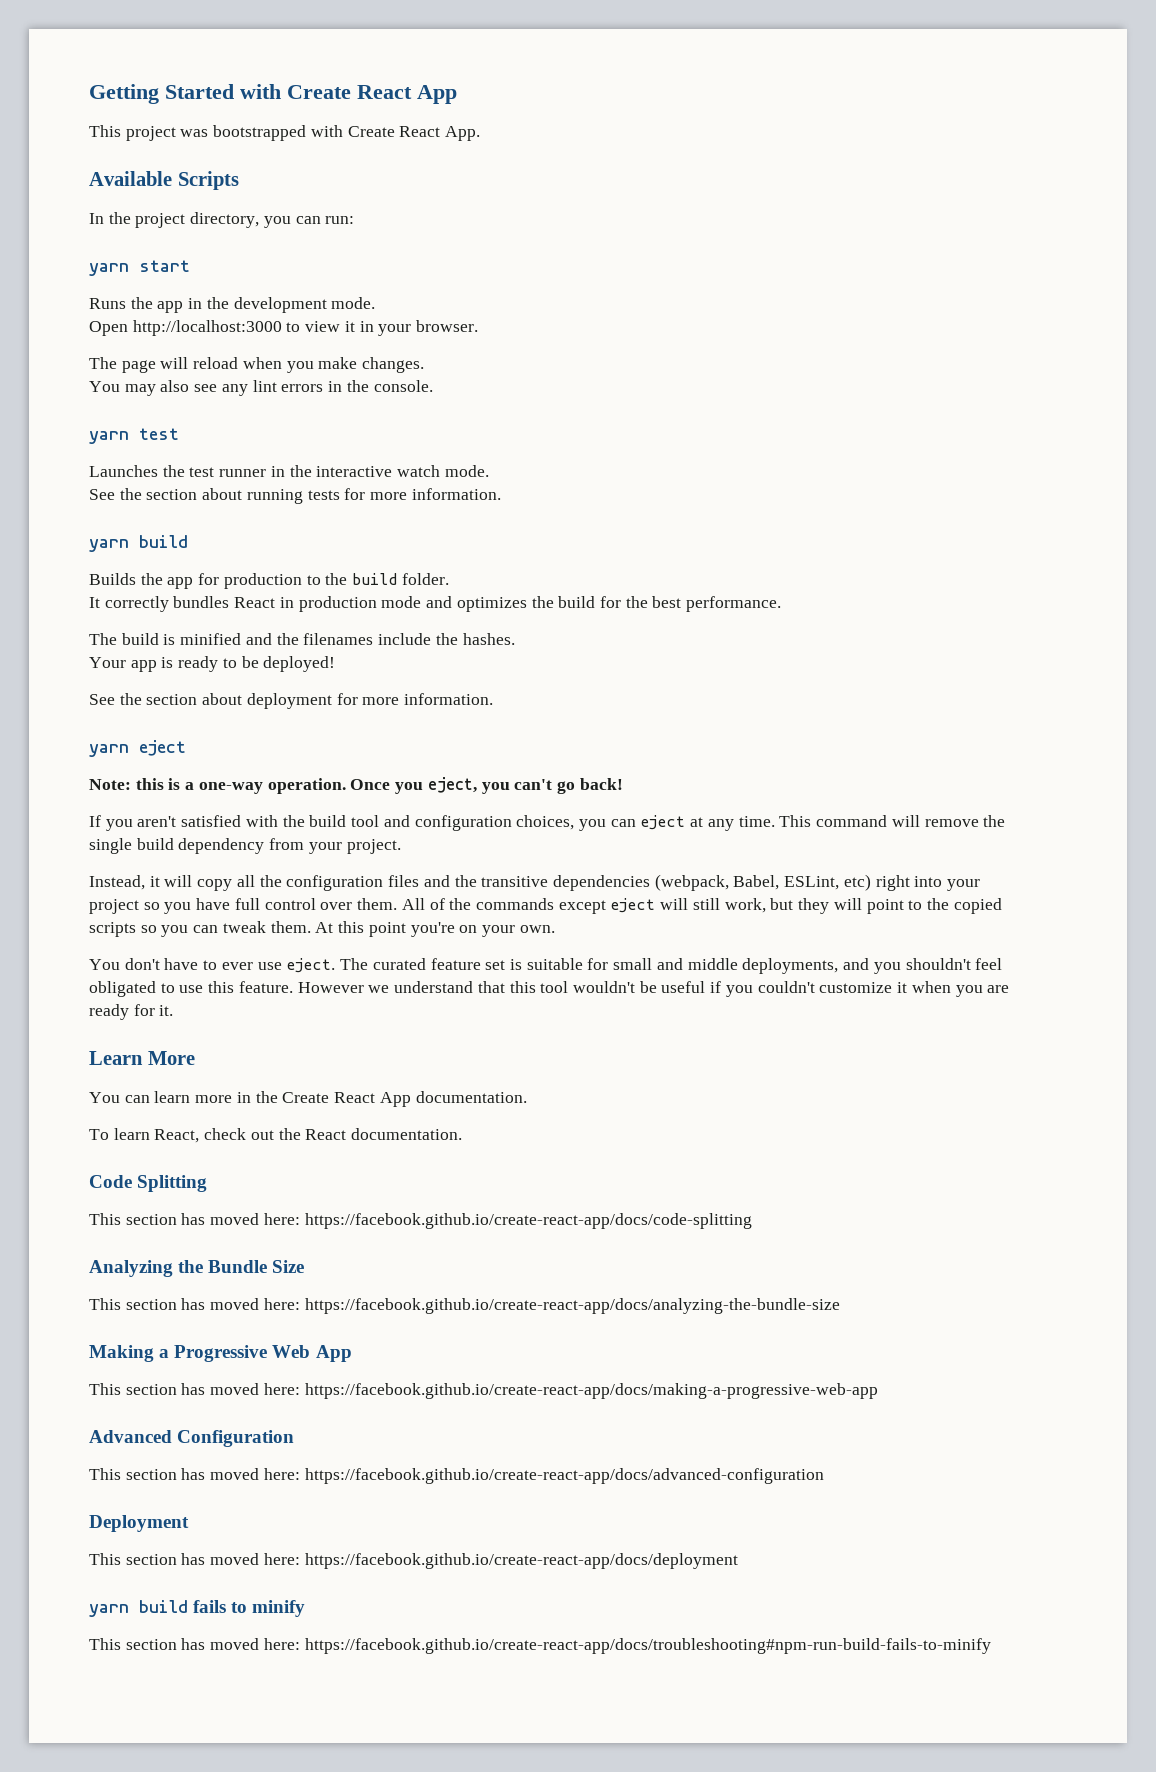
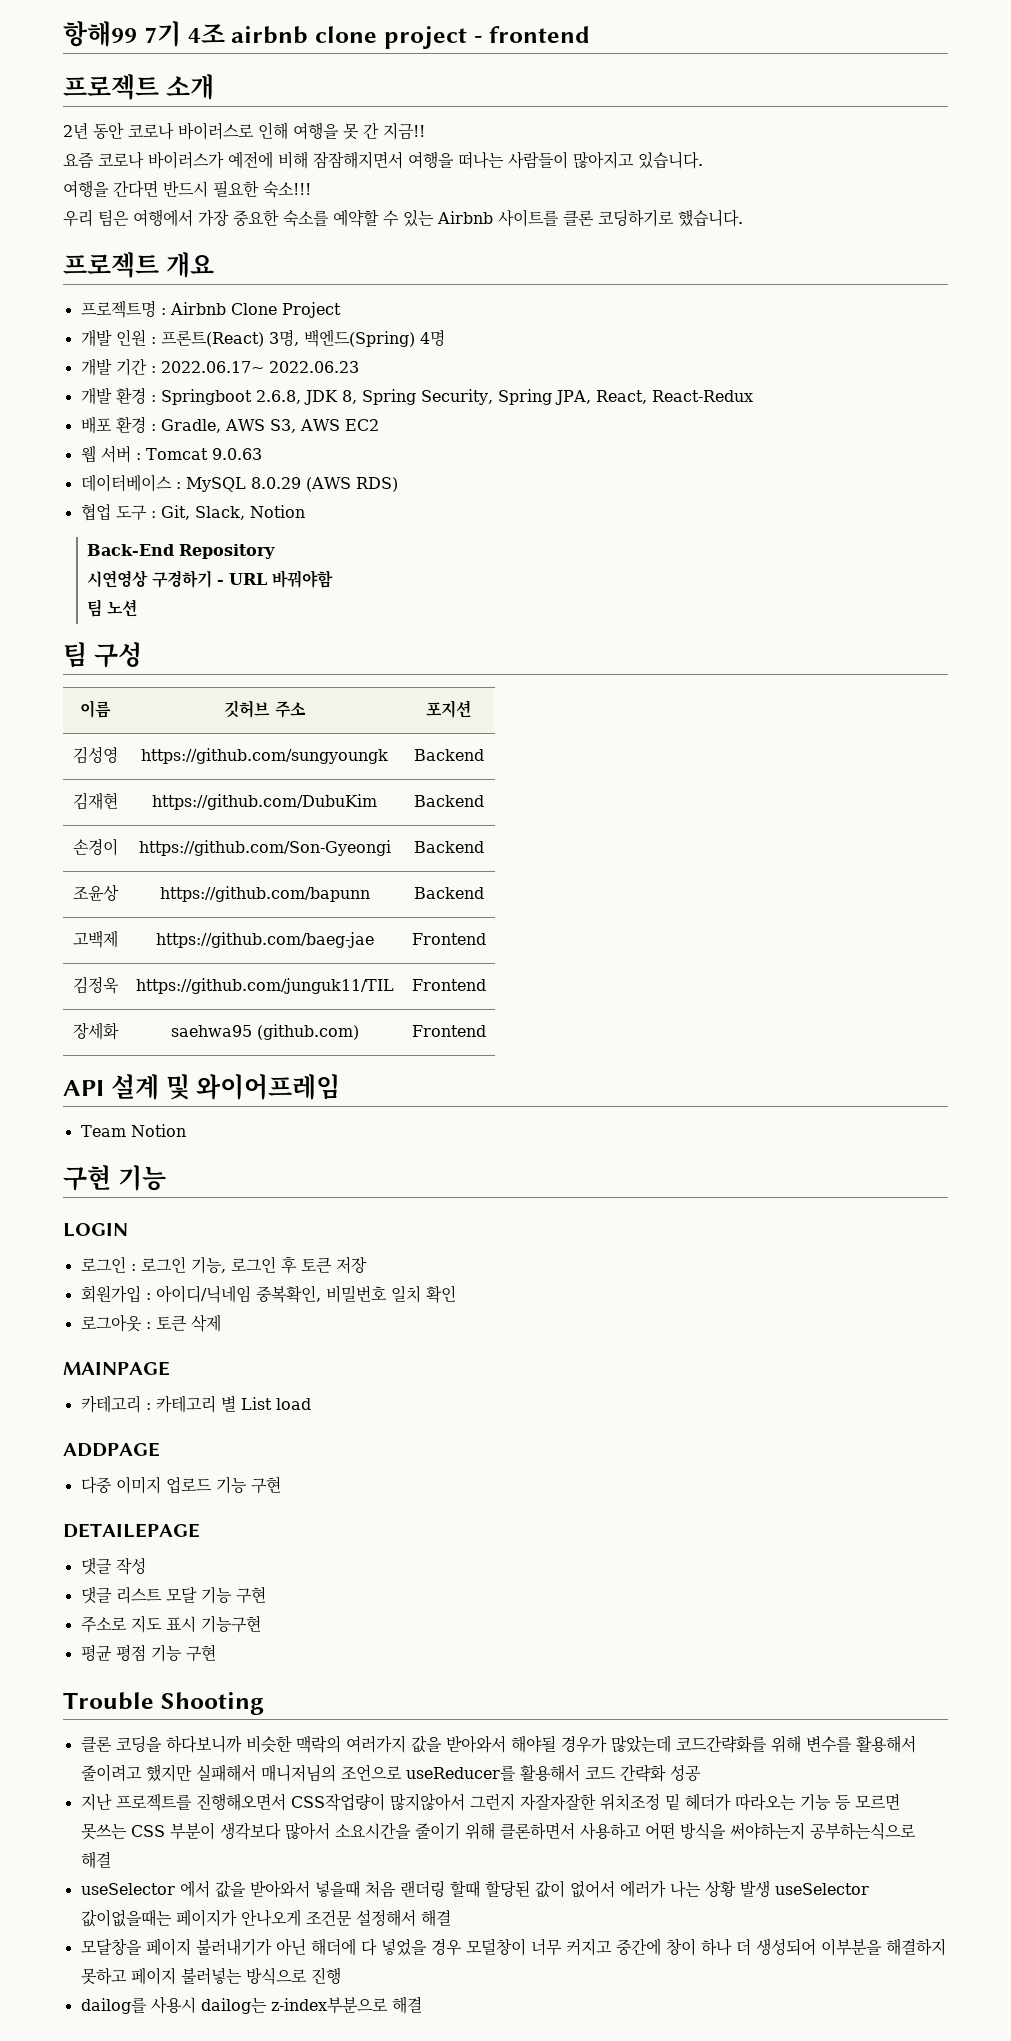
[89,84,457,104] [89,125,481,141] [89,171,239,190] [89,212,355,228] [89,260,190,276] [89,297,376,313] [89,320,479,336] [89,357,425,373] [89,380,433,396] [89,428,179,444] [89,465,489,477] [89,488,501,504] [89,535,188,552] [89,573,449,589] [89,596,782,612] [89,633,515,645] [89,656,336,672] [89,693,494,709] [89,740,186,757] [89,777,623,794] [89,815,1006,831] [89,838,401,854] [89,874,981,891] [89,898,1002,914] [89,921,555,937] [89,958,1003,974] [89,981,1010,997] [89,1004,174,1020] [89,1051,195,1065] [89,1091,527,1107] [89,1128,463,1143] [89,1175,208,1192] [89,1213,752,1229] [89,1260,305,1277] [89,1298,840,1314] [89,1345,352,1362] [89,1383,878,1399] [89,1430,295,1447] [89,1468,824,1484] [89,1515,189,1532] [89,1553,738,1569] [89,1600,306,1617] [89,1638,991,1654] Getting Started with Create React App // This project was bootstrapped with Create React App. // Available Scripts // In the project directory, you can run: // yarn start // Runs the app in the development mode. // Open http://localhost:3000 to view it in your browser. // The page will reload when you make changes. // You may also see any lint errors in the console. // yarn test // Launches the test runner in the interactive watch mode. // See the section about running tests for more information. // yarn build // Builds the app for production to the build folder. // It correctly bundles React in production mode and optimizes the build for the best performance. // The build is minified and the filenames include the hashes. // Your app is ready to be deployed! // See the section about deployment for more information. // yarn eject // Note: this is a one-way operation. Once you eject, you can't go back! // If you aren't satisfied with the build tool and configuration choices, you can eject at any time. This command will remove the single build dependency from your project. // Instead, it will copy all the configuration files and the transitive dependencies (webpack, Babel, ESLint, etc) right into your project so you have full control over them. All of the commands except eject will still work, but they will point to the copied scripts so you can tweak them. At this point you're on your own. // You don't have to ever use eject. The curated feature set is suitable for small and middle deployments, and you shouldn't feel obligated to use this feature. However we understand that this tool wouldn't be useful if you couldn't customize it when you are ready for it. // Learn More // You can learn more in the Create React App documentation. // To learn React, check out the React documentation. // Code Splitting // This section has moved here: https://facebook.github.io/create-react-app/docs/code-splitting // Analyzing the Bundle Size // This section has moved here: https://facebook.github.io/create-react-app/docs/analyzing-the-bundle-size // Making a Progressive Web App // This section has moved here: https://facebook.github.io/create-react-app/docs/making-a-progressive-web-app // Advanced Configuration // This section has moved here: https://facebook.github.io/create-react-app/docs/advanced-configuration // Deployment // This section has moved here: https://facebook.github.io/create-react-app/docs/deployment // yarn build fails to minify // This section has moved here: https://facebook.github.io/create-react-app/docs/troubleshooting#npm-run-build-fails-to-minify -> [63,21,591,49] [63,74,214,100] [63,122,425,140] [63,151,703,169] [63,180,311,198] [63,209,743,227] [63,252,214,278] [80,300,341,318] [80,329,445,347] [80,358,359,376] [80,387,753,405] [80,416,379,434] [80,445,262,463] [80,474,398,492] [80,503,305,521] [86,544,275,559] [86,570,333,588] [86,599,137,617] [63,642,142,668] [80,700,111,718] [224,700,306,718] [426,700,471,718] [72,746,118,764] [141,748,388,764] [413,749,484,761] [72,792,118,810] [152,794,377,810] [413,795,484,807] [72,838,118,856] [138,840,391,856] [413,841,484,853] [72,884,119,901] [159,886,370,902] [413,887,484,899] [72,930,118,948] [155,932,374,948] [411,933,486,945] [72,976,119,994] [135,978,394,994] [411,979,486,991] [72,1022,119,1040] [170,1024,359,1040] [411,1025,486,1037] [63,1074,341,1100] [80,1124,186,1137] [63,1165,166,1191] [63,1223,128,1237] [80,1256,367,1274] [80,1285,456,1303] [80,1314,221,1332] [63,1361,170,1376] [80,1395,311,1413] [63,1442,160,1457] [80,1476,281,1494] [63,1523,200,1538] [80,1557,146,1575] [80,1586,266,1604] [80,1615,261,1633] [80,1644,216,1662] [63,1692,264,1715] [80,1735,916,1753] [80,1764,701,1782] [80,1793,900,1811] [80,1822,916,1840] [80,1851,111,1869] [80,1880,869,1898] [80,1909,451,1927] [80,1938,946,1956] [80,1967,341,1985] [80,1996,422,2014] 항해99 7기 4조 airbnb clone project - frontend // 프로젝트 소개 // 2년 동안 코로나 바이러스로 인해 여행을 못 간 지금!! // 요즘 코로나 바이러스가 예전에 비해 잠잠해지면서 여행을 떠나는 사람들이 많아지고 있습니다. // 여행을 간다면 반드시 필요한 숙소!!! // 우리 팀은 여행에서 가장 중요한 숙소를 예약할 수 있는 Airbnb 사이트를 클론 코딩하기로 했습니다. // 프로젝트 개요 // 프로젝트명 : Airbnb Clone Project // 개발 인원 : 프론트(React) 3명, 백엔드(Spring) 4명 // 개발 기간 : 2022.06.17~ 2022.06.23 // 개발 환경 : Springboot 2.6.8, JDK 8, Spring Security, Spring JPA, React, React-Redux // 배포 환경 : Gradle, AWS S3, AWS EC2 // 웹 서버 : Tomcat 9.0.63 // 데이터베이스 : MySQL 8.0.29 (AWS RDS) // 협업 도구 : Git, Slack, Notion // Back-End Repository // 시연영상 구경하기 - URL 바꿔야함 // 팀 노션 // 팀 구성 // 이름 | 깃허브 주소 | 포지션 // 김성영 | https://github.com/sungyoungk | Backend // 김재현 | https://github.com/DubuKim | Backend // 손경이 | https://github.com/Son-Gyeongi | Backend // 조윤상 | https://github.com/bapunn | Backend // 고백제 | https://github.com/baeg-jae | Frontend // 김정욱 | https://github.com/junguk11/TIL | Frontend // 장세화 | saehwa95 (github.com) | Frontend // API 설계 및 와이어프레임 // Team Notion // 구현 기능 // LOGIN // 로그인 : 로그인 기능, 로그인 후 토큰 저장 // 회원가입 : 아이디/닉네임 중복확인, 비밀번호 일치 확인 // 로그아웃 : 토큰 삭제 // MAINPAGE // 카테고리 : 카테고리 별 List load // ADDPAGE // 다중 이미지 업로드 기능 구현 // DETAILEPAGE // 댓글 작성 // 댓글 리스트 모달 기능 구현 // 주소로 지도 표시 기능구현 // 평균 평점 기능 구현 // Trouble Shooting // 클론 코딩을 하다보니까 비슷한 맥락의 여러가지 값을 받아와서 해야될 경우가 많았는데 코드간략화를 위해 변수를 활용해서 줄이려고 했지만 실패해서 매니저님의 조언으로 useReducer를 활용해서 코드 간략화 성공 // 지난 프로젝트를 진행해오면서 CSS작업량이 많지않아서 그런지 자잘자잘한 위치조정 밑 헤더가 따라오는 기능 등 모르면 못쓰는 CSS 부분이 생각보다 많아서 소요시간을 줄이기 위해 클론하면서 사용하고 어떤 방식을 써야하는지 공부하는식으로 해결 // useSelector 에서 값을 받아와서 넣을때 처음 랜더링 할때 할당된 값이 없어서 에러가 나는 상황 발생 useSelector 값이없을때는 페이지가 안나오게 조건문 설정해서 해결 // 모달창을 페이지 불러내기가 아닌 해더에 다 넣었을 경우 모덜창이 너무 커지고 중간에 창이 하나 더 생성되어 이부분을 해결하지 못하고 페이지 불러넣는 방식으로 진행 // dailog를 사용시 dailog는 z-index부분으로 해결

